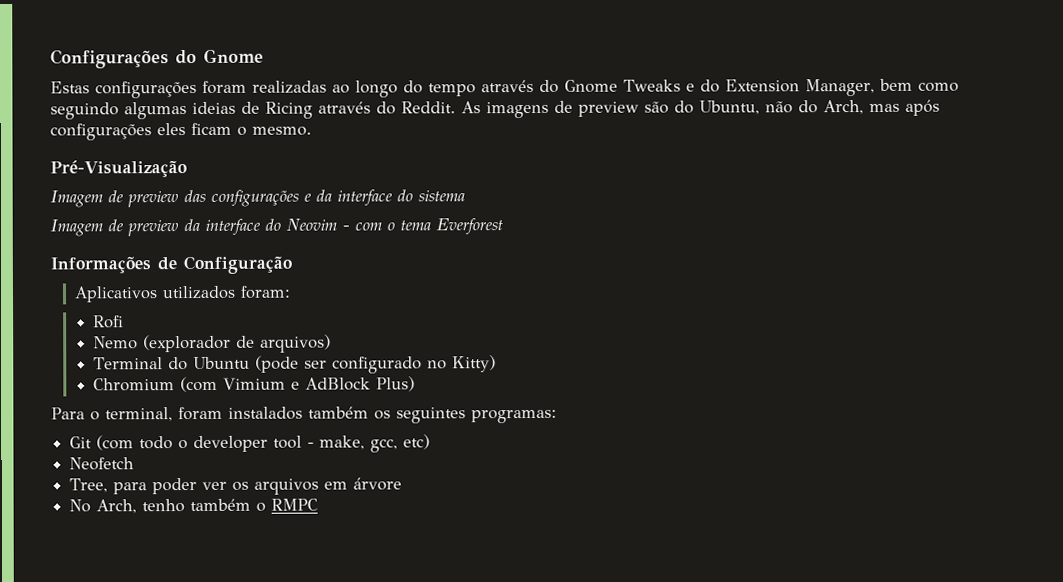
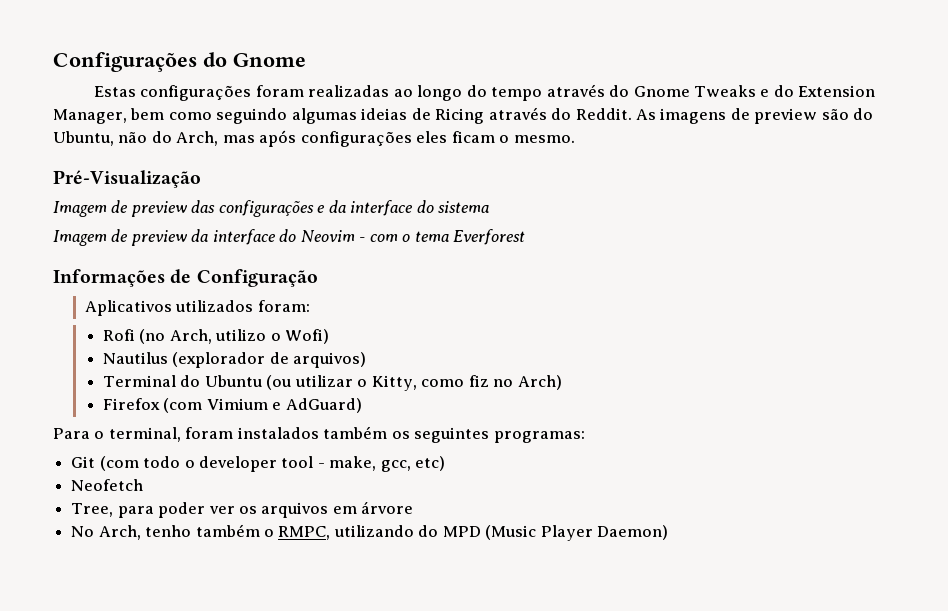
[93,336,139,350] // Nemo -> [139,329,330,344] [103,352,169,364] (no Arch, utilizo o Wofi) // Nautilus
[255,355,497,374] [93,378,176,392] (pode ser configurado no Kitty) // Chromium -> [266,375,562,391] [103,398,161,410] (ou utilizar o Kitty, como fiz no Arch) // Firefox
[305,376,416,392] AdBlock Plus) -> [285,398,362,413] AdGuard)
[271,498,319,511] RMPC -> [278,525,669,541] RMPC, utilizando do MPD (Music Player Daemon)

